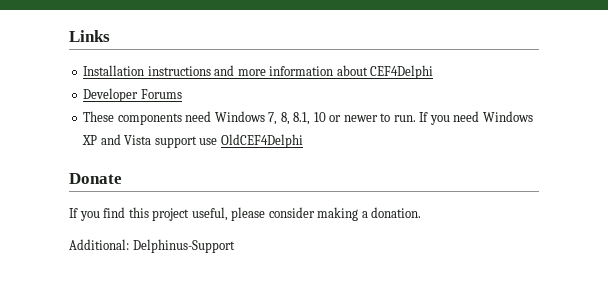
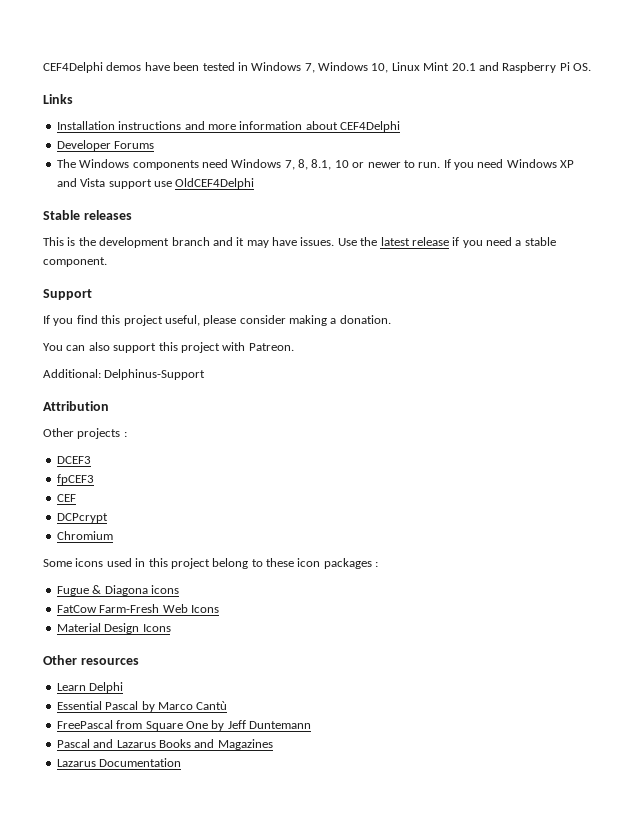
(69, 36) none -> [43,62,591,73] CEF4Delphi demos have been tested in Windows 7, Windows 10, Linux Mint 20.1 and Raspberry Pi OS. //
[83,111,115,122] These -> [56,159,130,168] The Windows
[69,173,122,184] Donate -> [43,210,132,220] [43,237,556,248] [43,257,107,267] [43,289,92,300] Stable releases // This is the development branch and it may have issues. Use the latest release if you need a stable component. // Support
[69,239,235,253] Additional: Delphinus-Support -> [43,342,294,353] [43,369,206,380] [43,401,109,411] [43,428,127,439] [56,456,91,464] [56,474,94,485] [56,494,76,502] [56,513,108,523] [56,531,113,540] [43,558,379,569] [56,585,179,596] [56,604,219,613] [56,623,171,634] [43,655,139,665] [56,682,124,693] [56,701,228,712] [56,720,311,731] [56,739,273,750] [56,758,182,767] You can also support this project with Patreon. // Additional: Delphinus-Support // Attribution // Other projects : // DCEF3 // fpCEF3 // CEF // DCPcrypt // Chromium // Some icons used in this project belong to these icon packages : // Fugue & Diagona icons // FatCow Farm-Fresh Web Icons // Material Design Icons // Other resources // Learn Delphi // Essential Pascal by Marco Cantù // FreePascal from Square One by Jeff Duntemann // Pascal and Lazarus Books and Magazines // Lazarus Documentation

